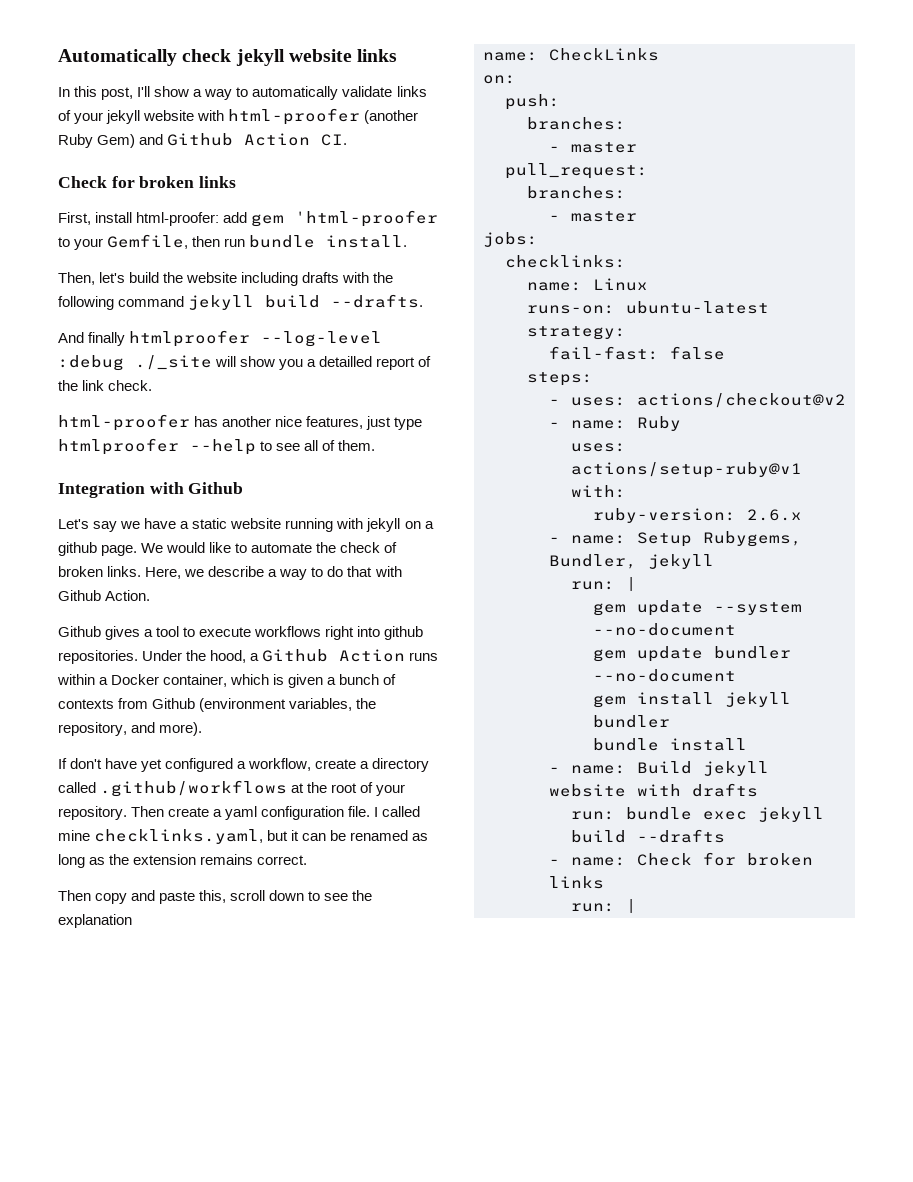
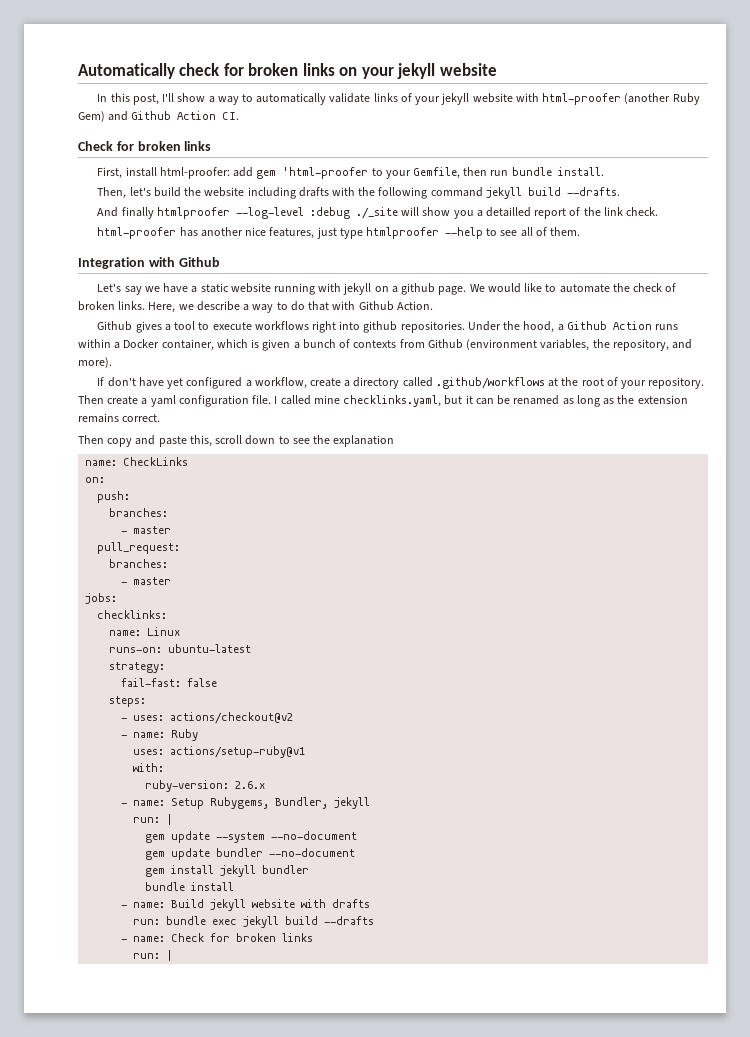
[235,49,398,66] jekyll website links -> [223,63,497,79] for broken links on your jekyll website

